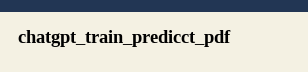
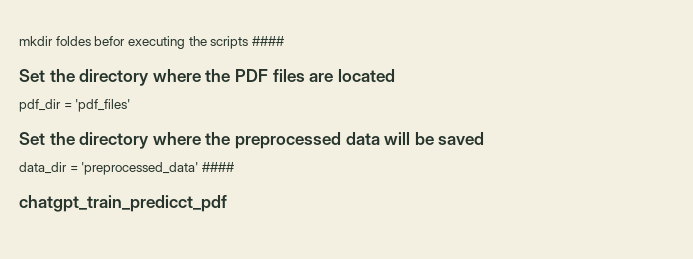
(18, 38) none -> [19,36,285,49] [19,69,395,86] [19,99,131,112] [19,132,485,149] [19,162,235,175] mkdir foldes befor executing the scripts #### // Set the directory where the PDF files are located // pdf_dir = 'pdf_files' // Set the directory where the preprocessed data will be saved // data_dir = 'preprocessed_data' #### //

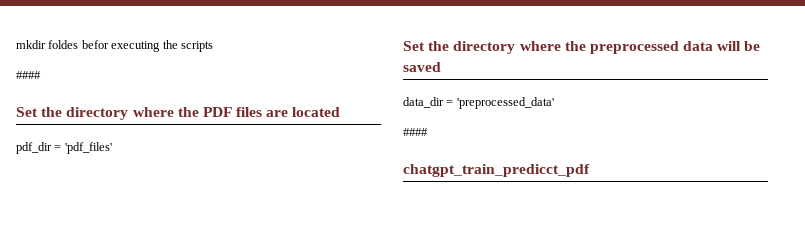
(249, 42) none -> (213, 46) //
(199, 168) none -> (554, 103) //

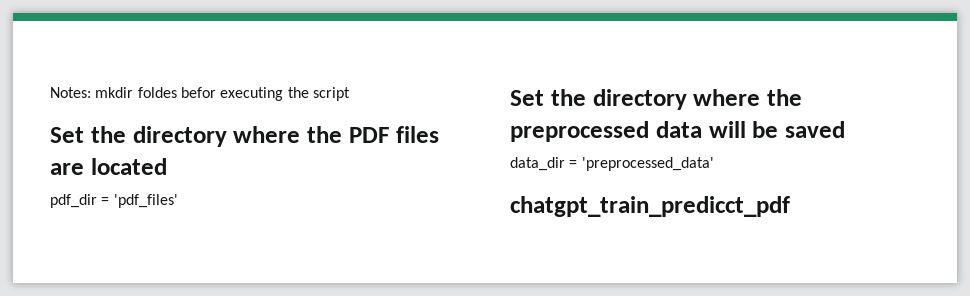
(16, 44) none -> [50,87,91,98] Notes:
[180,41,213,52] [16,71,41,79] scripts // #### -> [312,87,350,101] script
[403,128,428,136] // #### -> (714, 164) none

